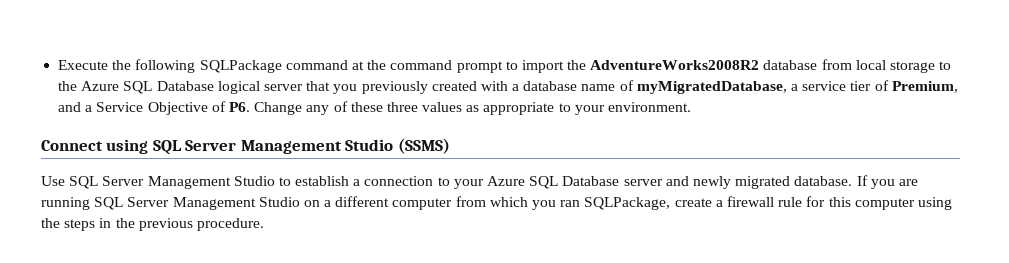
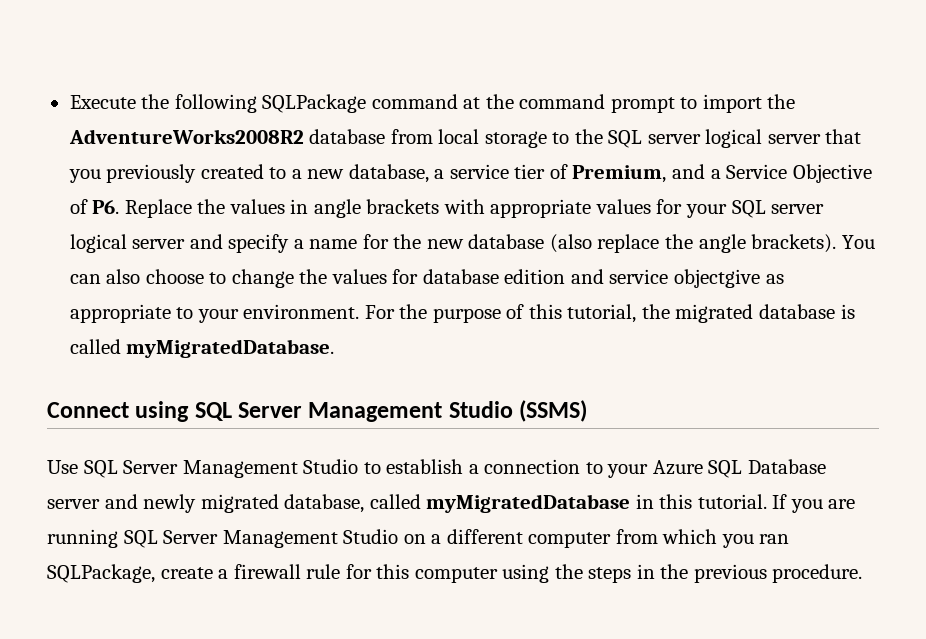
[81,81,214,94] Azure SQL Database -> [608,130,701,148] SQL server
[480,80,787,94] with a database name of myMigratedDatabase, -> [269,164,429,183] to a new database,
[254,101,463,115] Change any of these three values -> [124,199,825,218] [69,234,875,253] [69,269,760,288] Replace the values in angle brackets with appropriate values for your SQL server logical server and specify a name for the new database (also replace the angle brackets). You can also choose to change the values for database edition and service objectgive
(692, 107) none -> [364,304,855,323] [69,339,335,358] For the purpose of this tutorial, the migrated database is called myMigratedDatabase.
[794,176,853,186] database. -> [284,494,767,513] database, called myMigratedDatabase in this tutorial.

